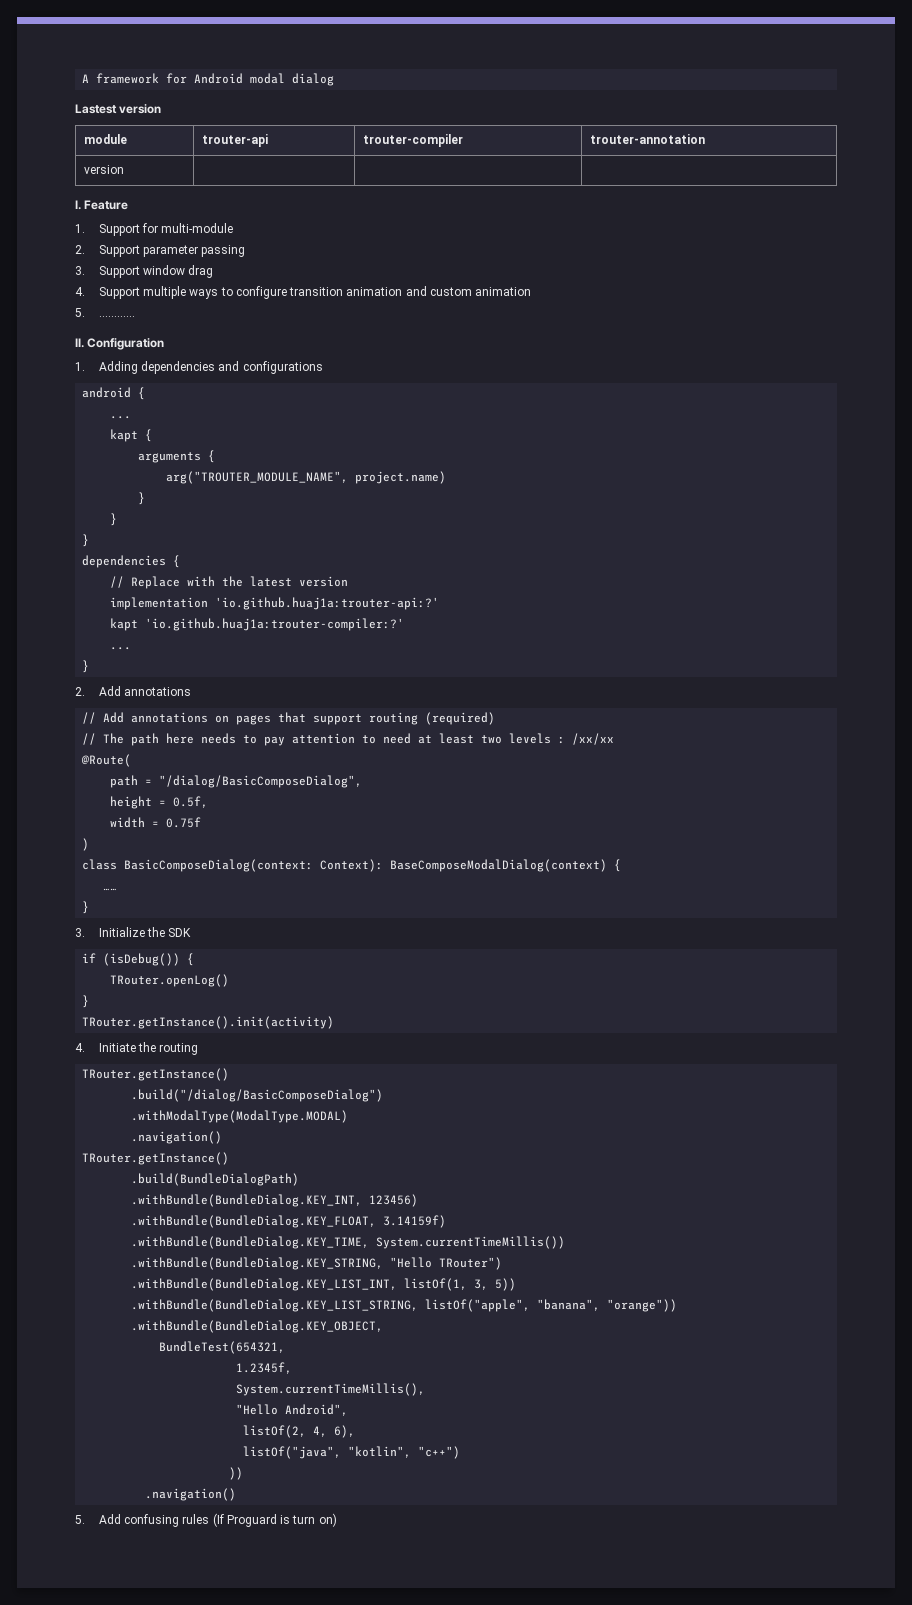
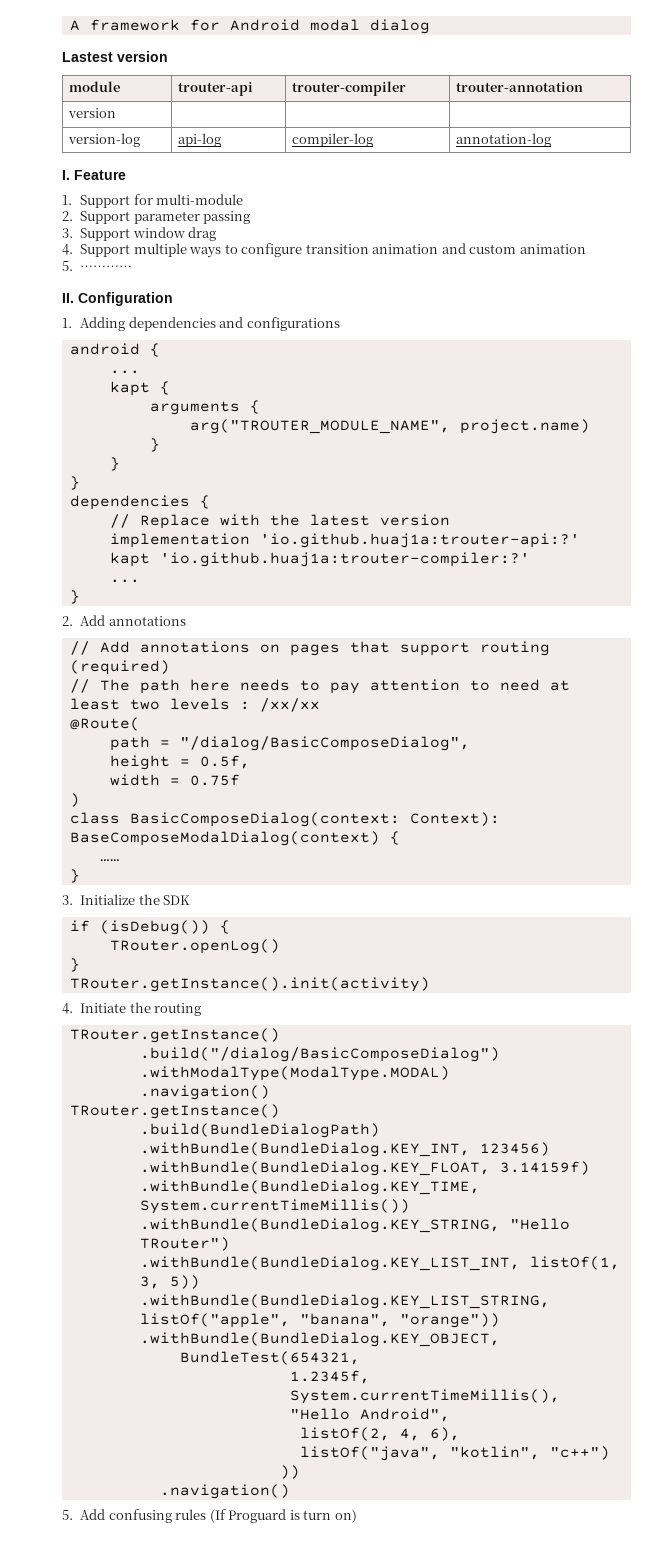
(125, 169) none -> [68,133,141,147] [178,133,222,147] [292,133,374,147] [456,133,552,147] // version-log | api-log | compiler-log | annotation-log

